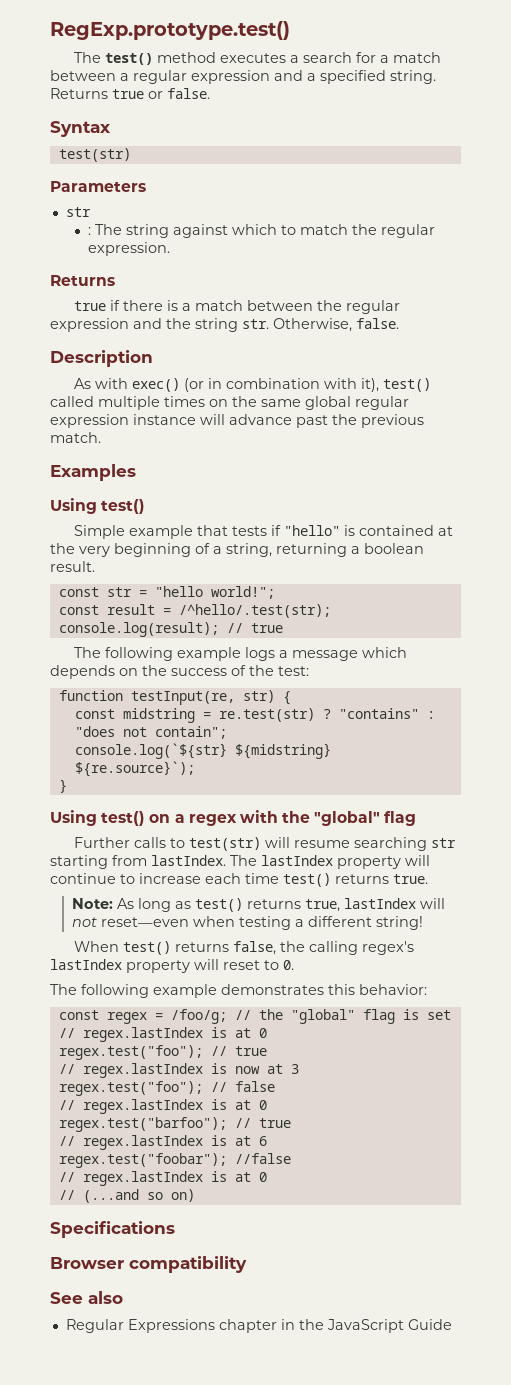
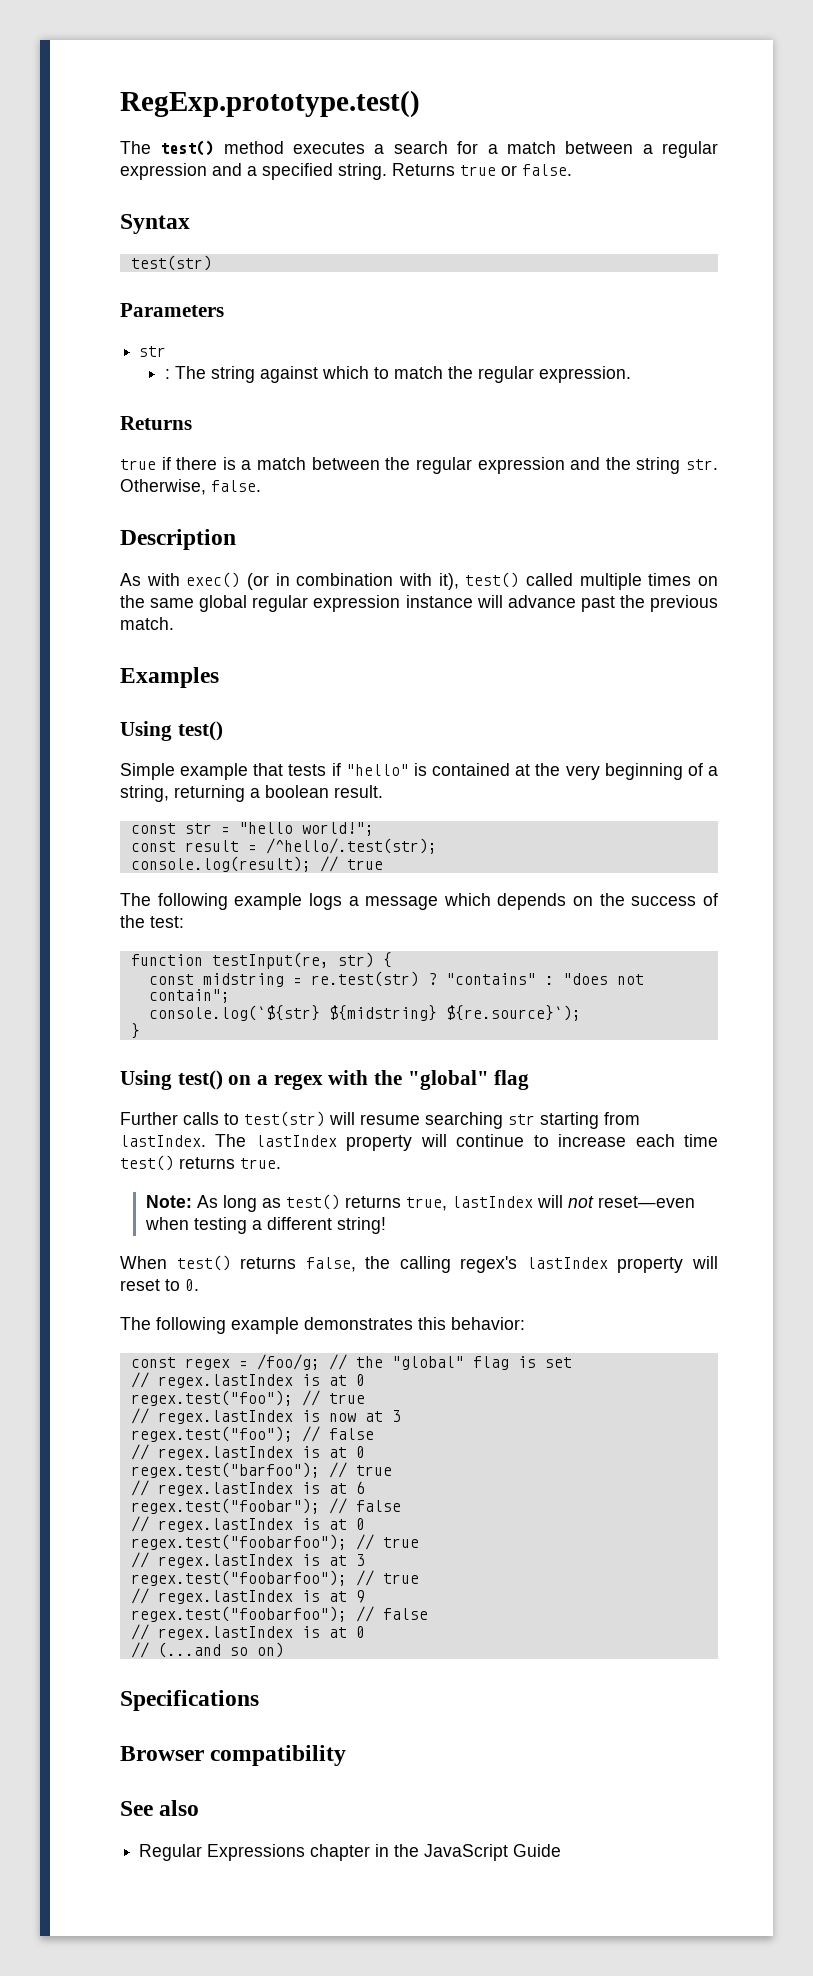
[234,1153,291,1164] //false -> [328,1498,401,1514] [130,1516,365,1532] [130,1534,419,1550] [130,1552,365,1568] [130,1570,419,1586] [130,1588,365,1604] [130,1606,428,1622] // false // // regex.lastIndex is at 0 // regex.test("foobarfoo"); // true // // regex.lastIndex is at 3 // regex.test("foobarfoo"); // true // // regex.lastIndex is at 9 // regex.test("foobarfoo"); // false

